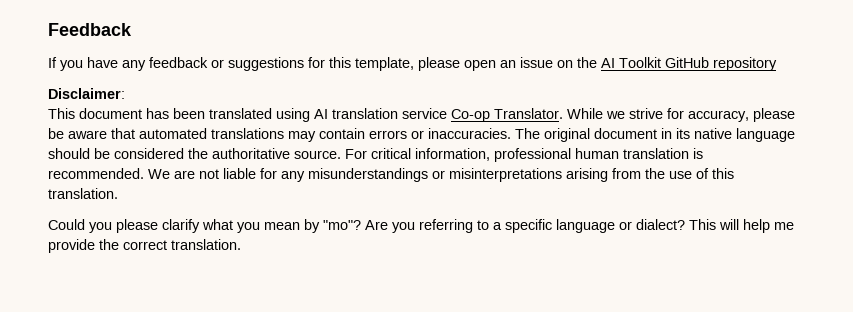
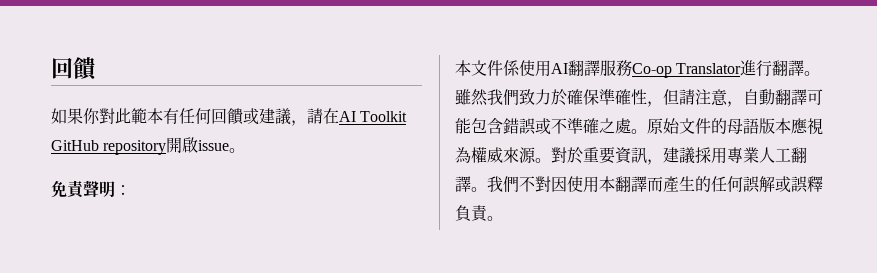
[48,23,132,36] [48,57,777,71] [48,88,125,99] [48,108,795,122] [48,128,795,142] [48,148,703,162] [48,168,734,182] [48,188,118,199] [48,219,794,233] [48,239,241,253] Feedback // If you have any feedback or suggestions for this template, please open an issue on the AI Toolkit GitHub repository // Disclaimer: // This document has been translated using AI translation service Co-op Translator. While we strive for accuracy, please be aware that automated translations may contain errors or inaccuracies. The original document in its native language should be considered the authoritative source. For critical information, professional human translation is recommended. We are not liable for any misunderstandings or misinterpretations arising from the use of this translation. // Could you please clarify what you mean by "mo"? Are you referring to a specific language or dialect? This will help me provide the correct translation. -> [51,57,98,81] [51,108,408,126] [51,137,246,155] [51,180,131,199] [455,60,821,78] [455,89,823,107] [455,118,823,135] [455,147,807,165] [455,176,823,193] [455,205,503,222] 回饋 // 如果你對此範本有任何回饋或建議，請在AI Toolkit GitHub repository開啟issue。 // 免責聲明： // 本文件係使用AI翻譯服務Co-op Translator進行翻譯。雖然我們致力於確保準確性，但請注意，自動翻譯可能包含錯誤或不準確之處。原始文件的母語版本應視為權威來源。對於重要資訊，建議採用專業人工翻譯。我們不對因使用本翻譯而產生的任何誤解或誤釋負責。

